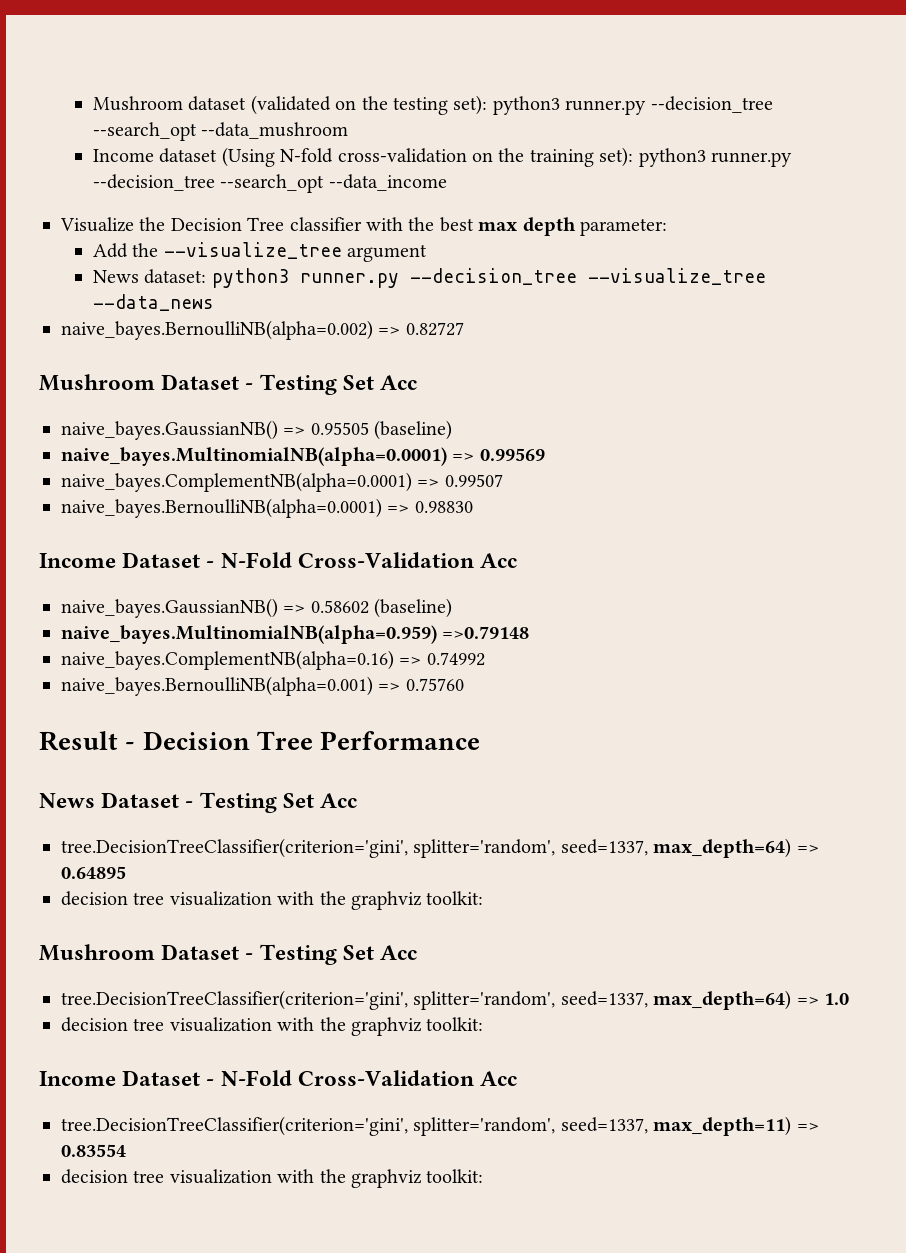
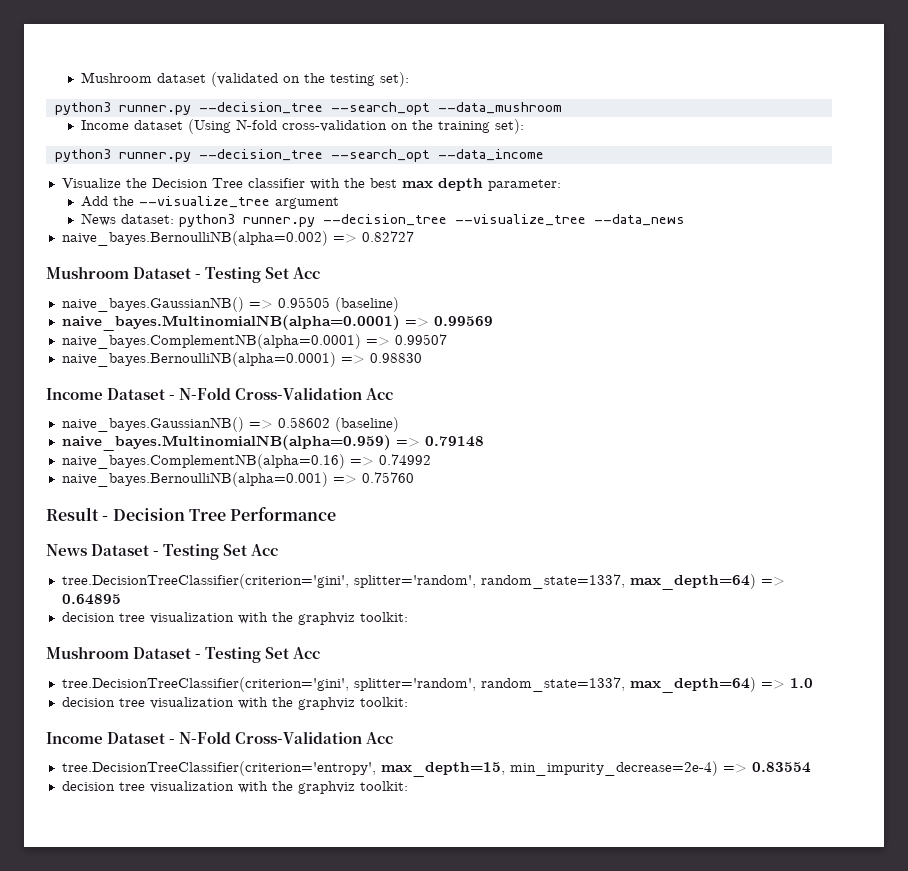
(488, 105) none -> (409, 79) //
(634, 157) none -> (524, 126) //
[442,626,530,639] =>0.79148 -> [395,436,484,447] => 0.79148
[560,839,648,856] seed=1337, -> [480,574,625,589] random_state=1337,
[560,991,648,1008] seed=1337, -> [480,677,625,692] random_state=1337,
[61,1116,792,1136] tree.DecisionTreeClassifier(criterion='gini', splitter='random', seed=1337, max_depth=11) -> [61,761,718,777] tree.DecisionTreeClassifier(criterion='entropy', max_depth=15, min_impurity_decrease=2e-4)

